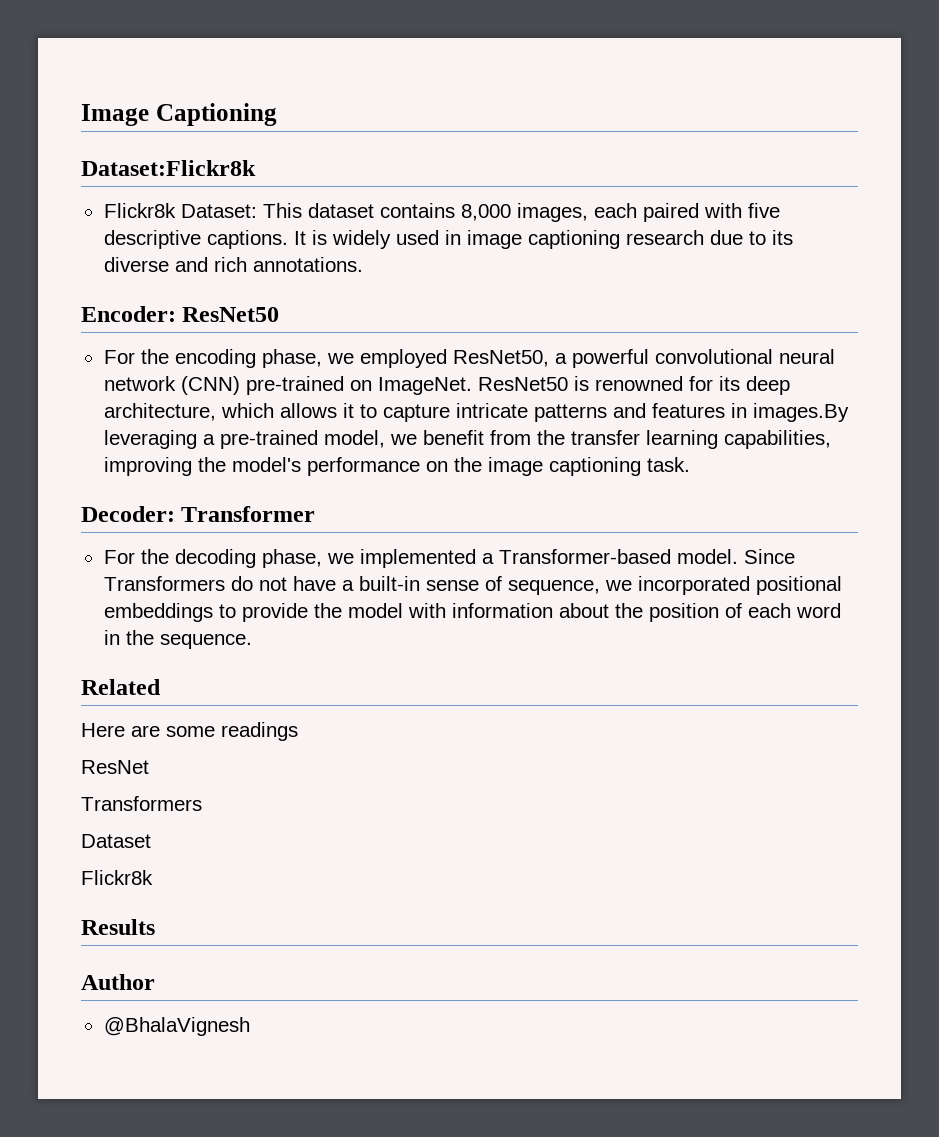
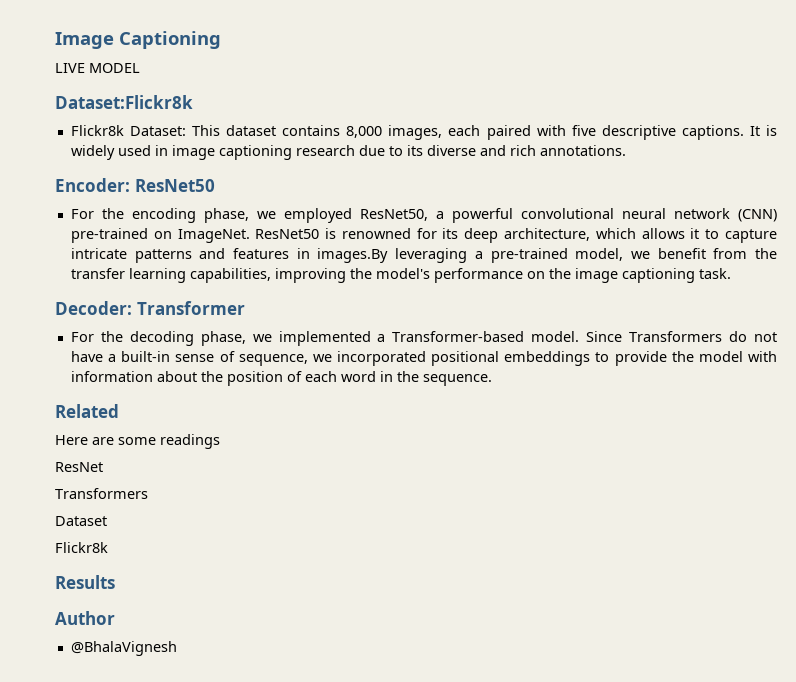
(277, 114) none -> [55,63,140,73] // LIVE MODEL

